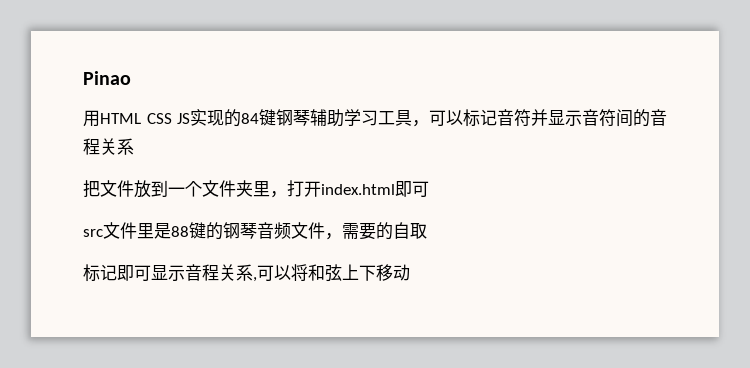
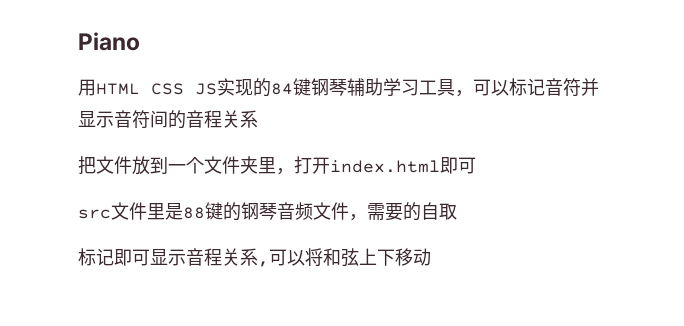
[83,71,131,85] Pinao -> [78,32,140,51] Piano

